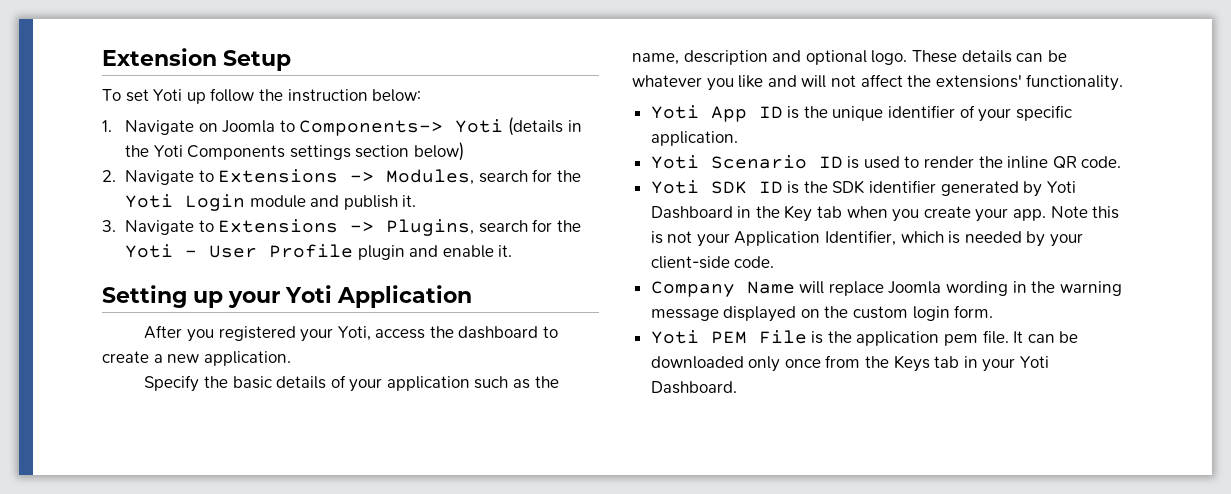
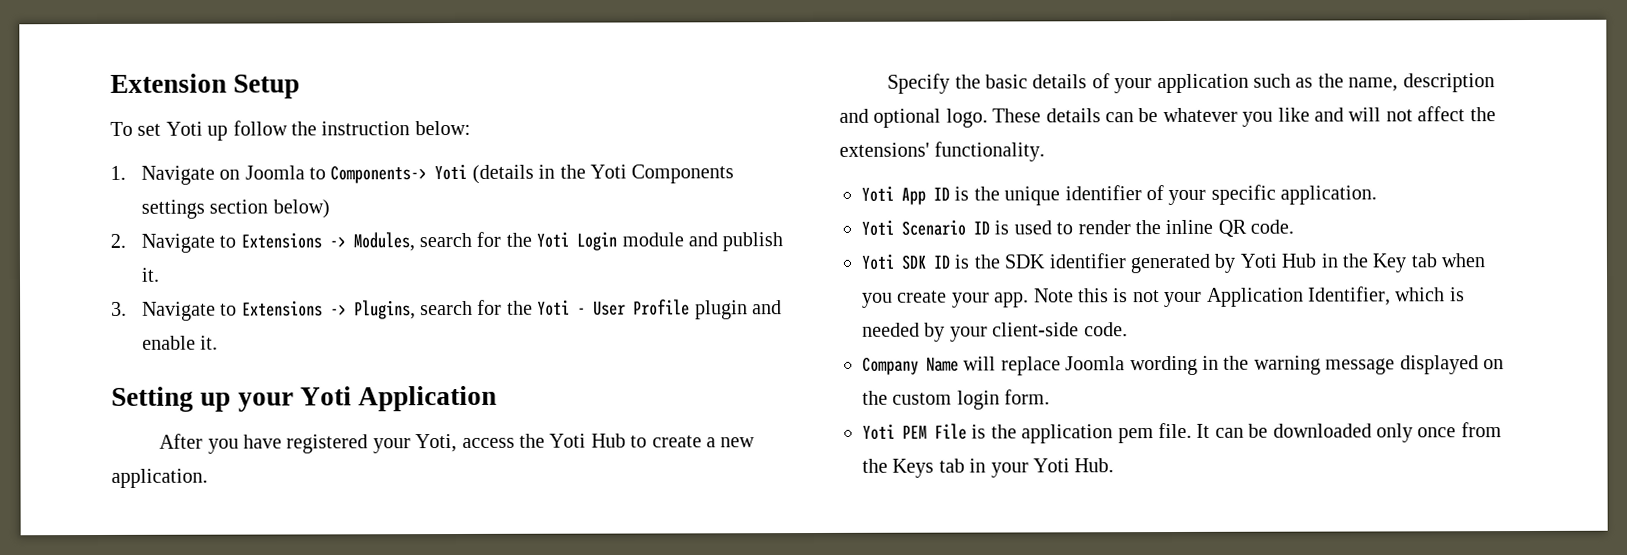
(214, 335) none -> [243,434,283,449] have
[458,326,539,339] dashboard -> [549,433,626,448] Yoti Hub
[650,206,733,219] Dashboard -> [1281,253,1317,268] Hub
[650,381,737,394] Dashboard. -> [1074,458,1115,473] Hub.

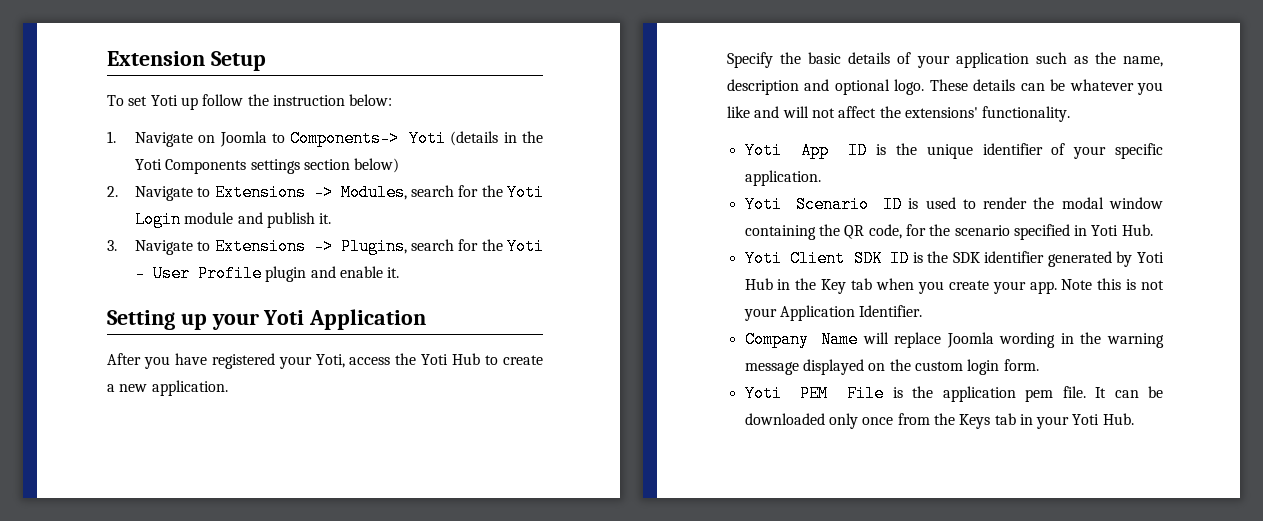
[1165,219,1295,237] [861,253,894,270] inline QR code. // Yoti -> [1061,197,1163,209] [744,224,1153,240] [744,250,846,267] modal window containing the QR code, for the scenario specified in Yoti Hub. // Yoti Client
[1308,286,1465,306] [862,322,1128,342] Identifier, which is needed by your client-side code. -> [859,305,923,317] Identifier.

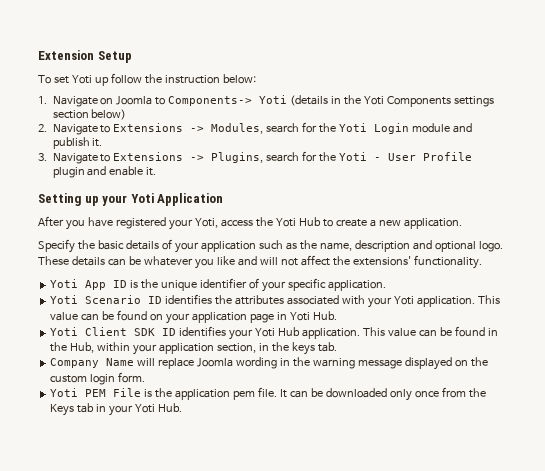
[908,197,1163,209] [744,224,1070,240] is used to render the modal window containing the QR code, for the scenario specified -> [165,294,500,308] [50,310,274,324] identifies the attributes associated with your Yoti application. This value can be found on your application page
[912,251,1164,267] [744,278,1164,294] [743,305,923,321] is the SDK identifier generated by Yoti Hub in the Key tab when you create your app. Note this is not your Application Identifier. -> [179,326,498,340] [50,342,337,355] identifies your Yoti Hub application. This value can be found in the Hub, within your application section, in the keys tab.

